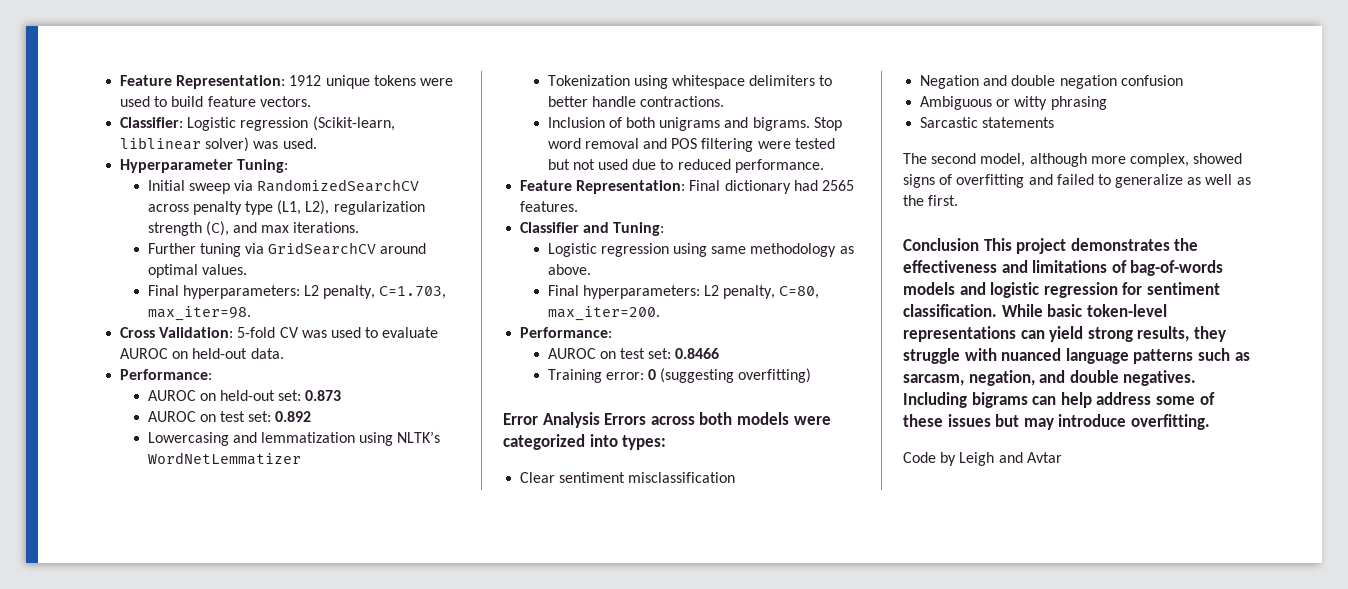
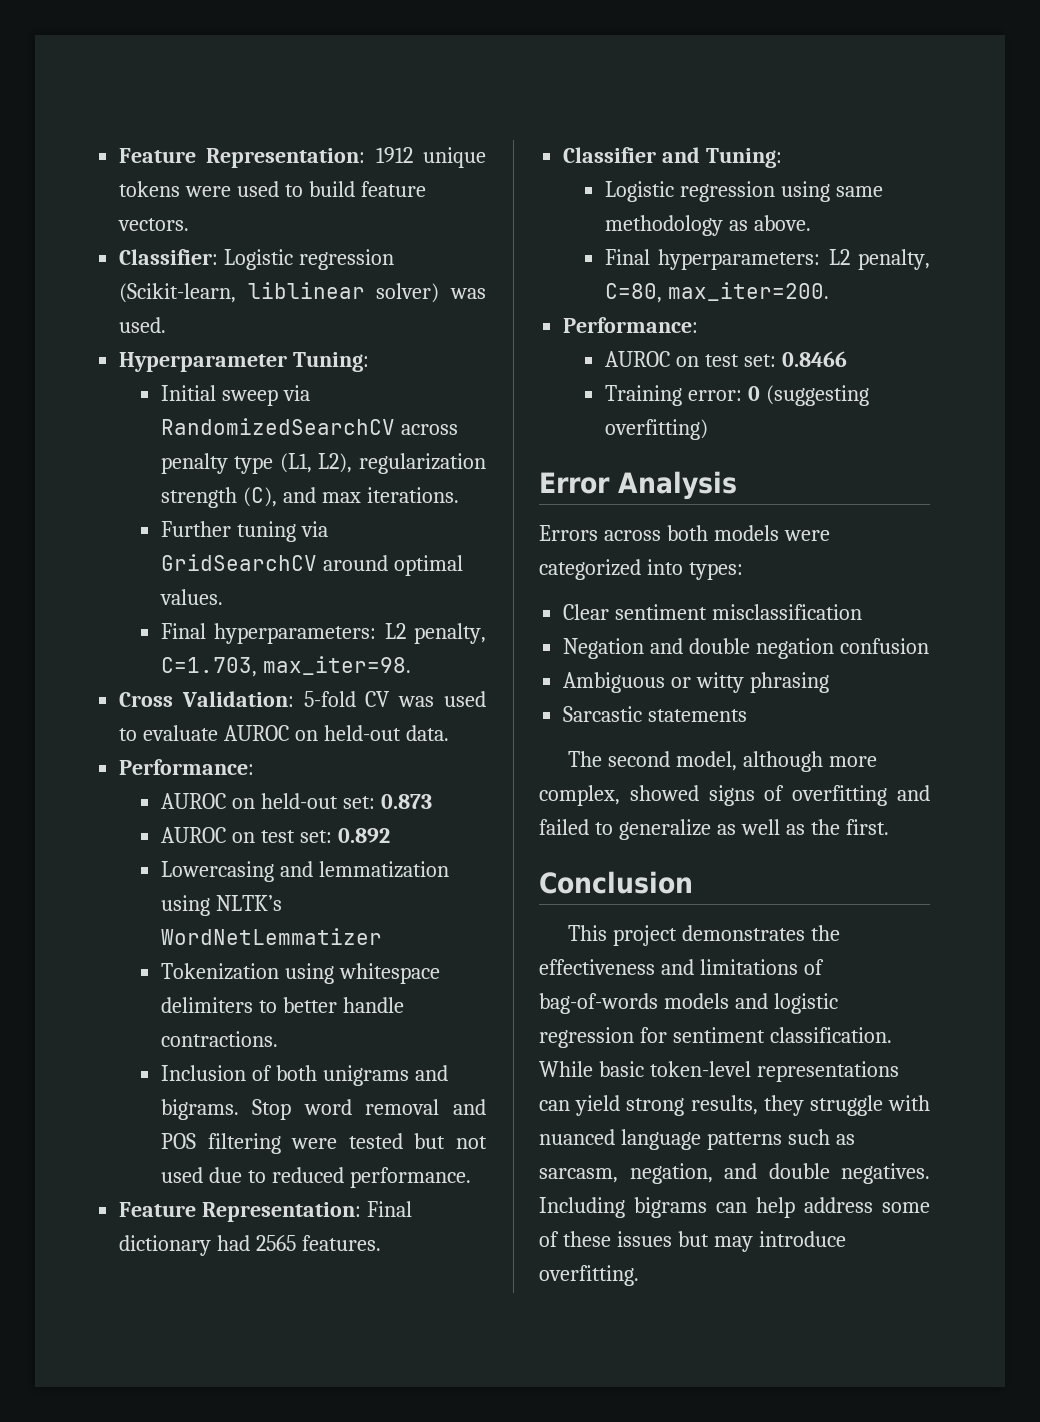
(600, 420) none -> (737, 485) //
(979, 244) none -> (693, 882) //
[903,452,1062,466] // Code by Leigh and Avtar -> (639, 1275) none

